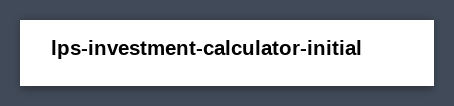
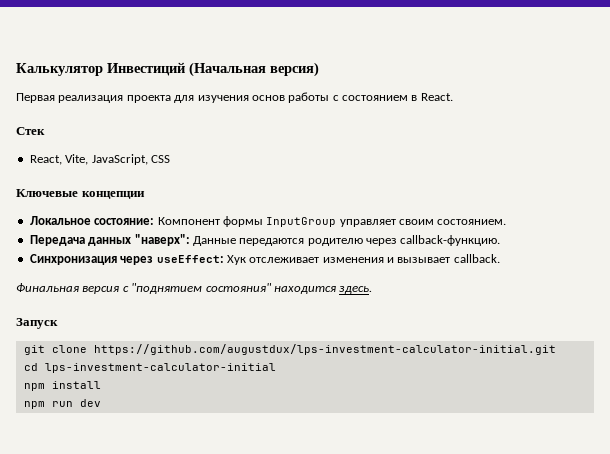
[51,40,362,59] lps-investment-calculator-initial -> [16,62,319,77] [16,92,453,103] [16,127,45,135] [29,154,170,165] [16,189,145,199] [29,216,507,227] [29,234,501,246] [29,254,500,265] [16,283,373,294] [16,318,58,329] [23,344,556,355] [23,363,276,373] [23,381,101,391] [23,399,101,409] Калькулятор Инвестиций (Начальная версия) // Первая реализация проекта для изучения основ работы с состоянием в React. // Стек // React, Vite, JavaScript, CSS // Ключевые концепции // Локальное состояние: Компонент формы InputGroup управляет своим состоянием. // Передача данных "наверх": Данные передаются родителю через callback-функцию. // Синхронизация через useEffect: Хук отслеживает изменения и вызывает callback. // Финальная версия с "поднятием состояния" находится здесь. // Запуск // git clone https://github.com/augustdux/lps-investment-calculator-initial.git // cd lps-investment-calculator-initial // npm install // npm run dev

